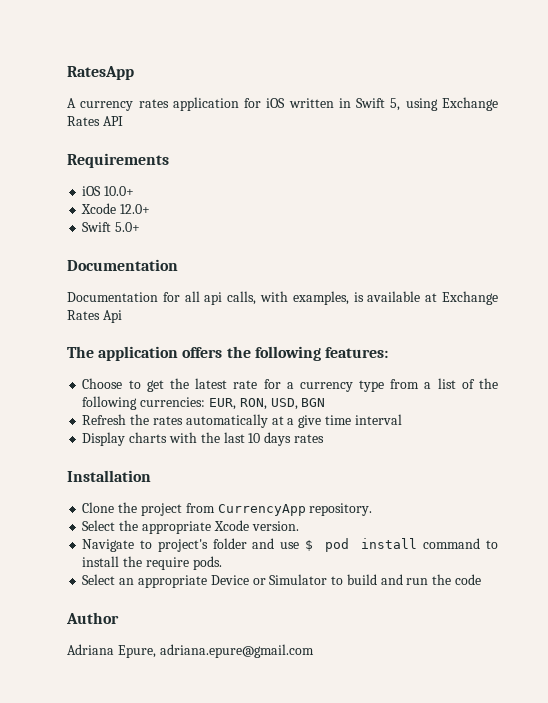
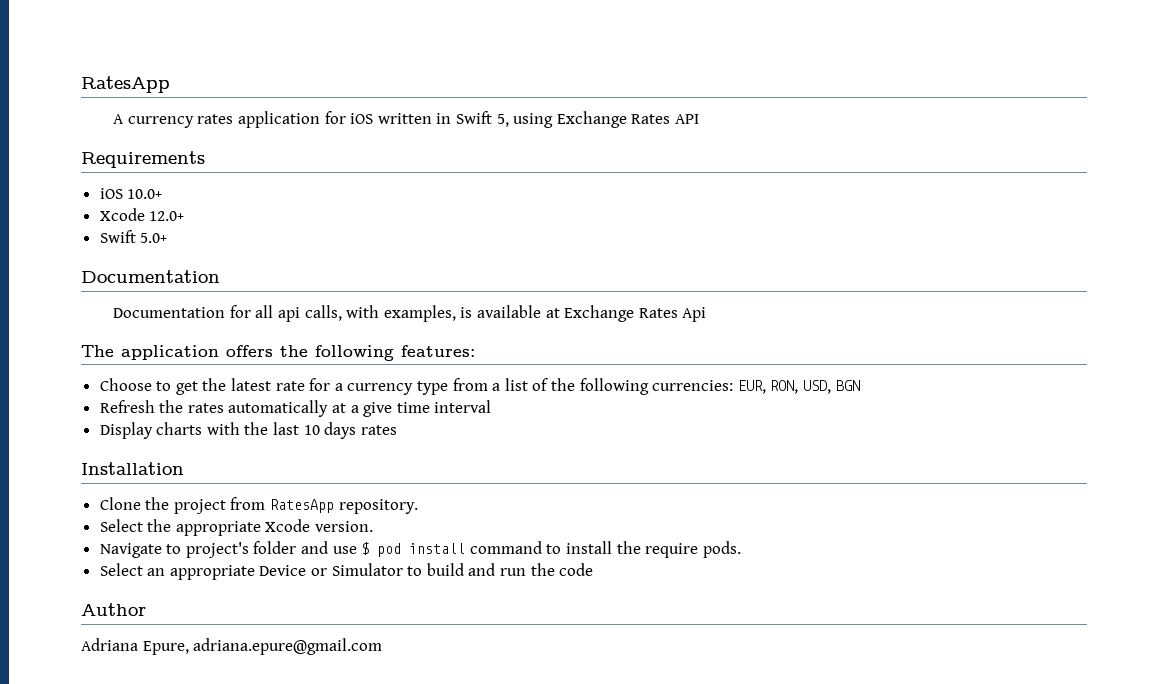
[217,504,306,516] CurrencyApp -> [270,499,335,513] RatesApp

